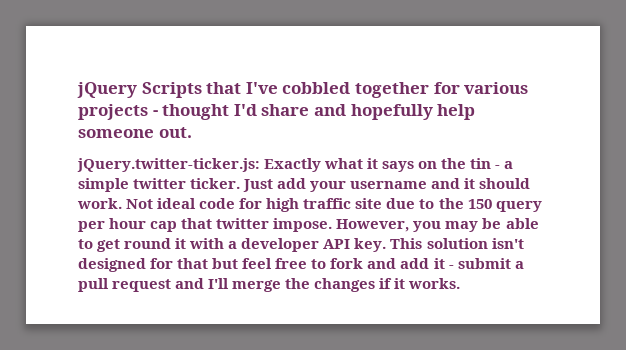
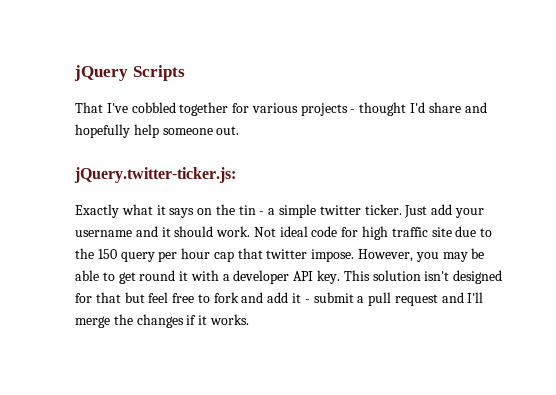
[206,82,242,94] that -> [75,102,103,113] // That
(260, 165) none -> (236, 175) //

